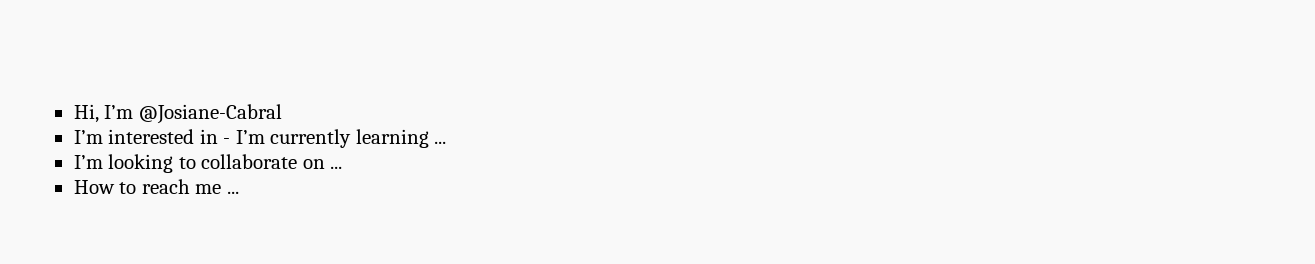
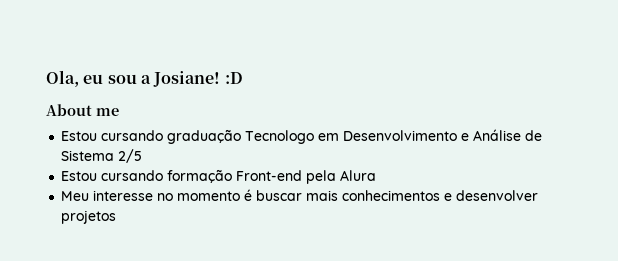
[73,104,282,124] [73,129,447,148] [73,154,343,173] [73,179,239,194] Hi, I’m @Josiane-Cabral // I’m interested in - I’m currently learning ... // I’m looking to collaborate on ... // How to reach me ... -> [46,70,243,87] [46,104,119,116] [61,129,543,144] [61,149,143,163] [61,169,377,184] [61,189,539,201] [61,210,117,224] Ola, eu sou a Josiane! :D // About me // Estou cursando graduação Tecnologo em Desenvolvimento e Análise de Sistema 2/5 // Estou cursando formação Front-end pela Alura // Meu interesse no momento é buscar mais conhecimentos e desenvolver projetos

